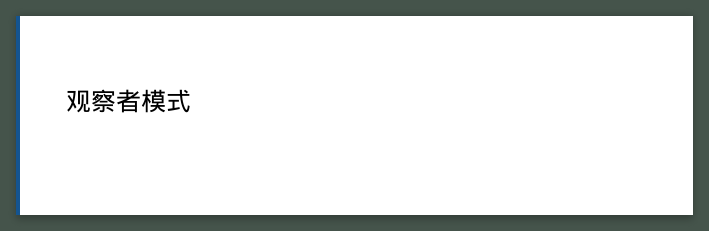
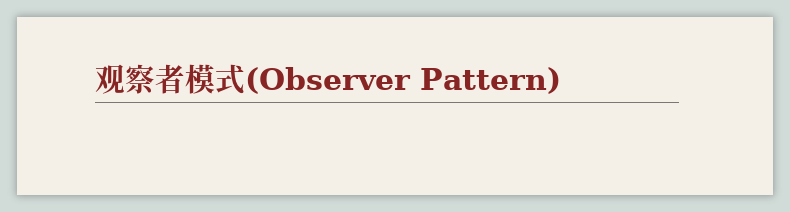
(191, 101) none -> [245,67,561,94] (Observer Pattern)

